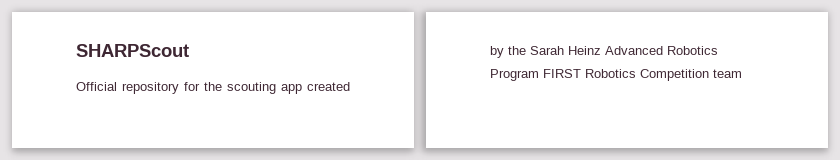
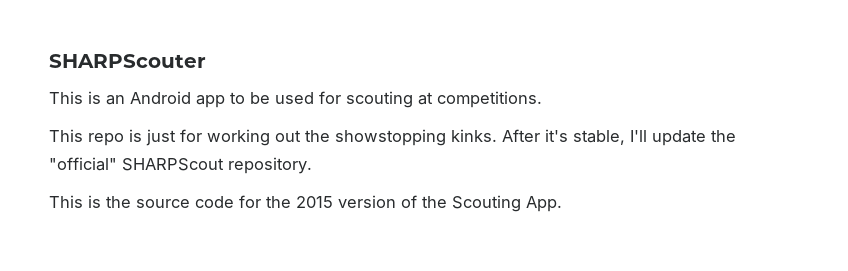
[76,44,189,57] [76,82,350,94] [490,46,718,58] [490,69,742,81] SHARPScout // Official repository for the scouting app created by the Sarah Heinz Advanced Robotics Program FIRST Robotics Competition team -> [49,54,206,68] [49,91,542,108] [49,129,736,146] [49,157,312,174] [49,195,562,212] SHARPScouter // This is an Android app to be used for scouting at competitions. // This repo is just for working out the showstopping kinks. After it's stable, I'll update the "official" SHARPScout repository. // This is the source code for the 2015 version of the Scouting App.

